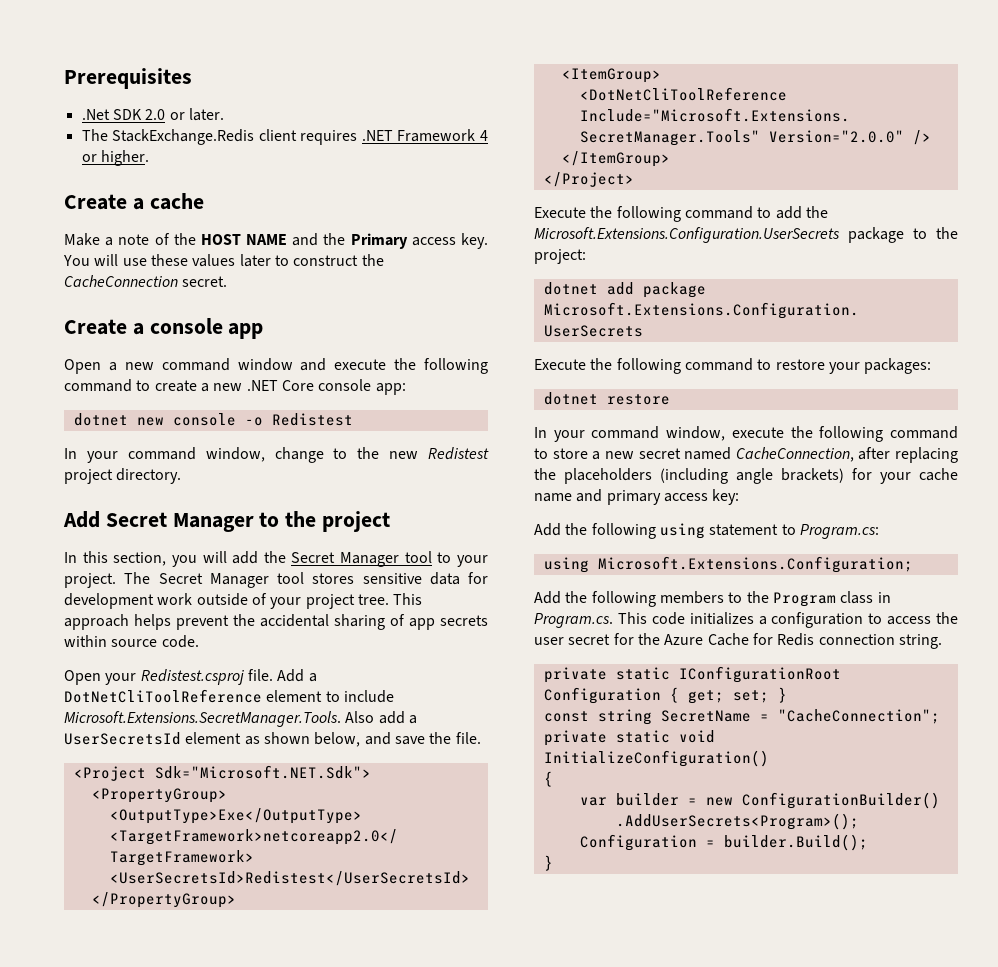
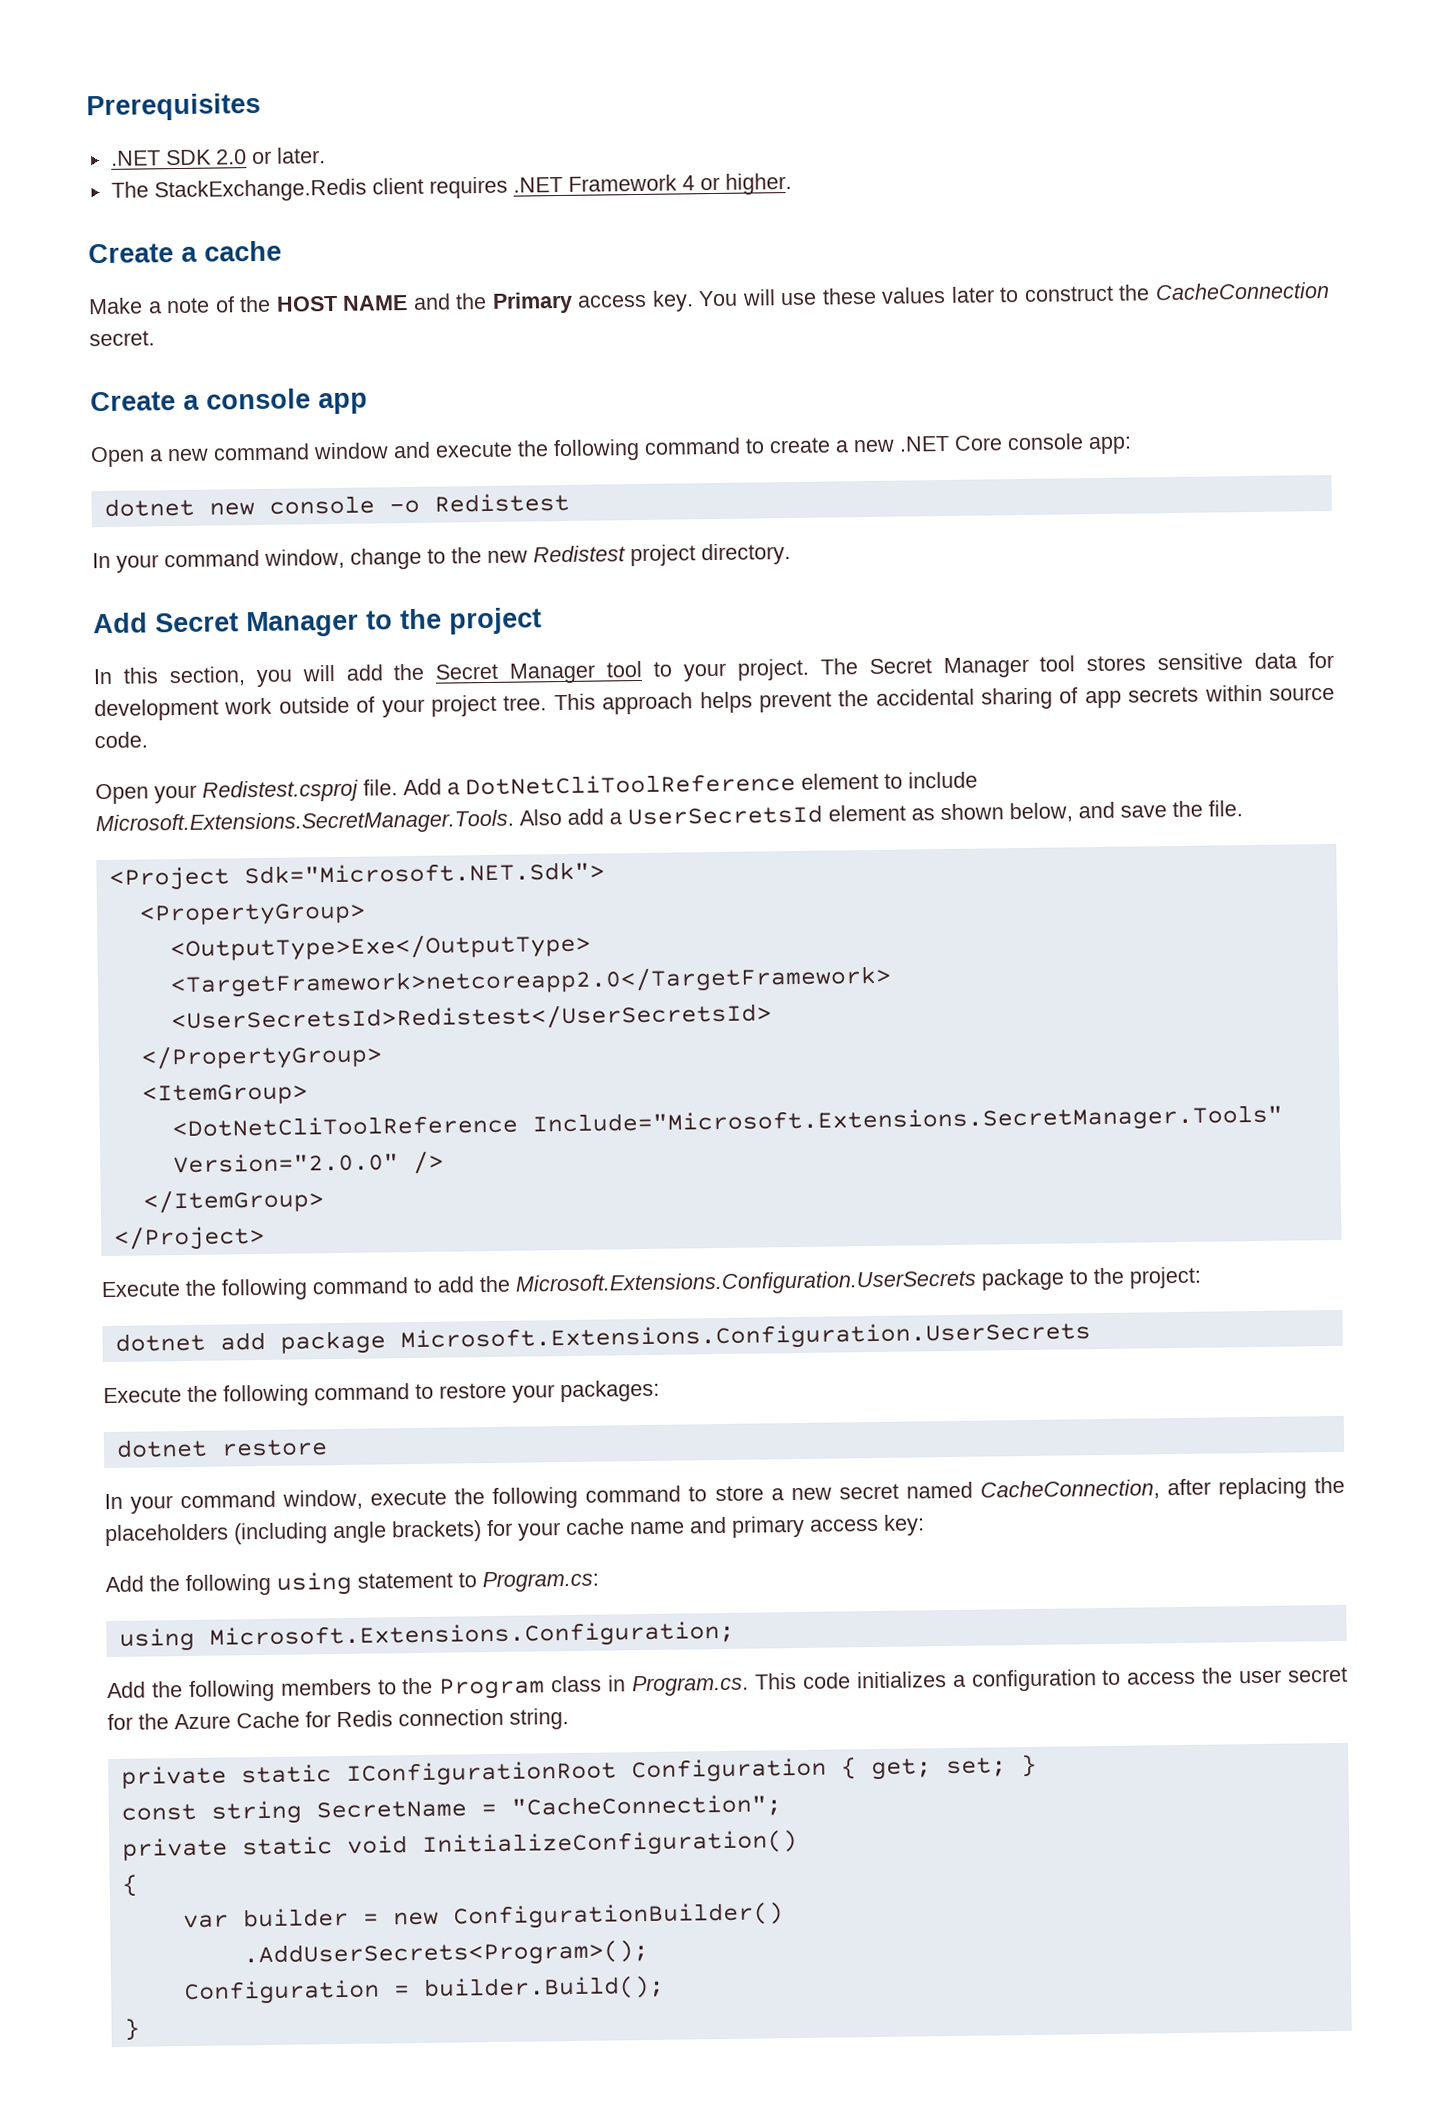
[81,109,110,120] .Net -> [110,150,161,166] .NET

